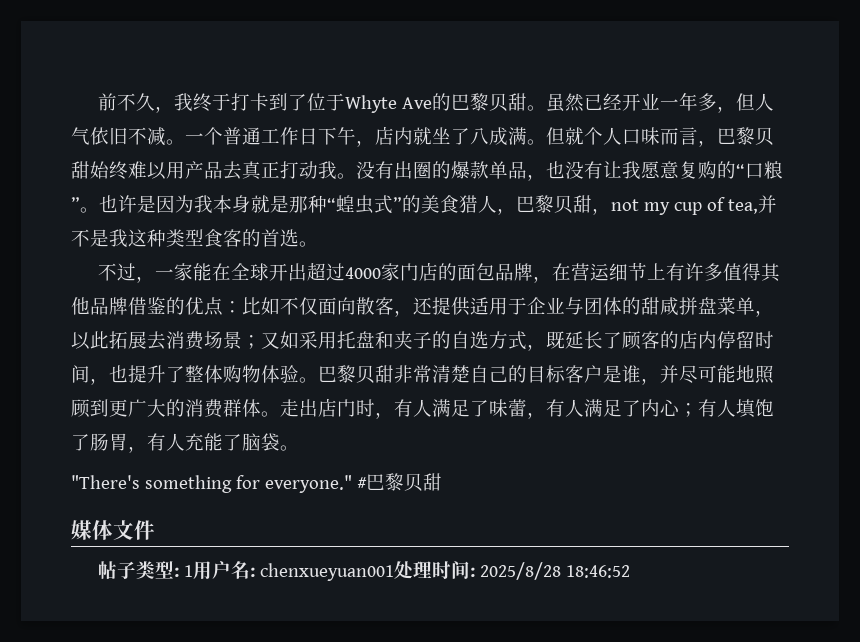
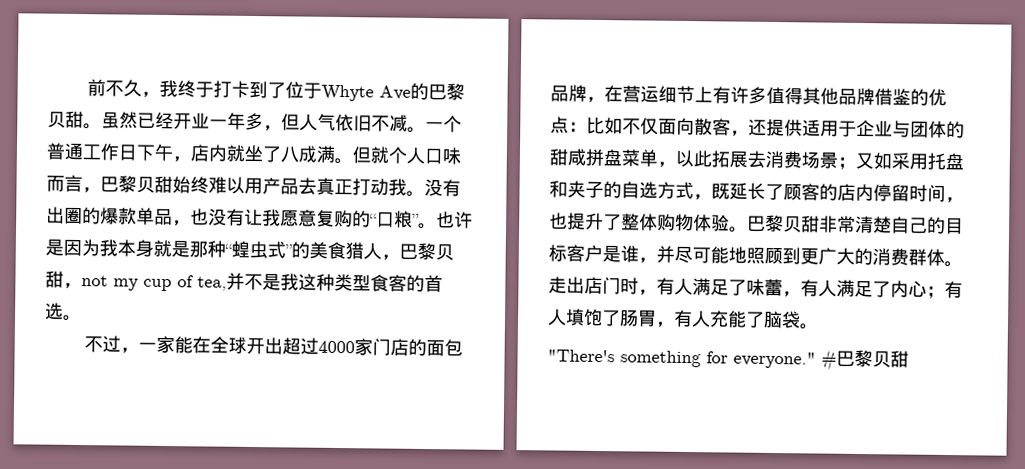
[71,520,155,540] [98,561,631,581] // 媒体文件 // 帖子类型: 1用户名: chenxueyuan001处理时间: 2025/8/28 18:46:52 -> (909, 359) none

